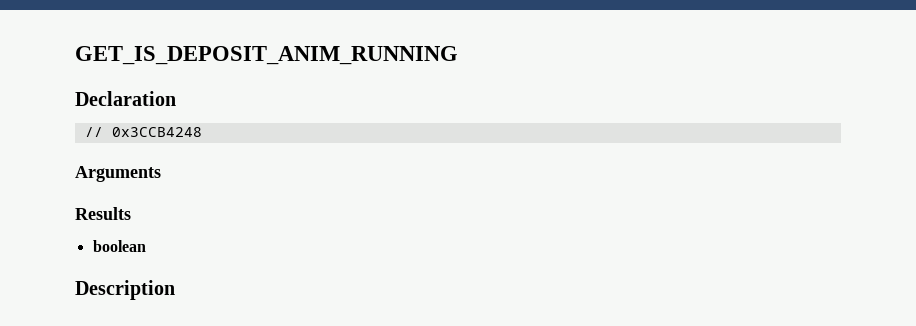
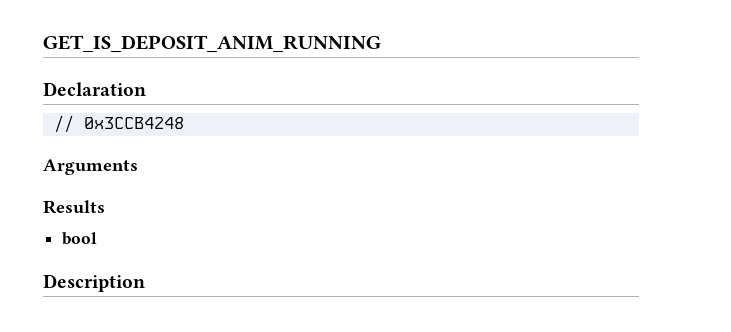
[92,240,146,252] boolean -> [62,232,98,245] bool

